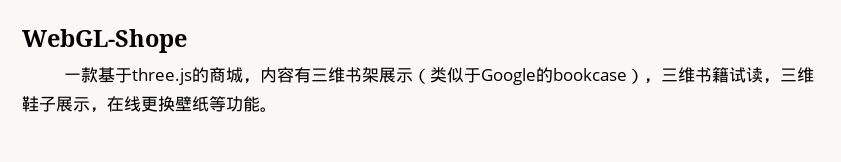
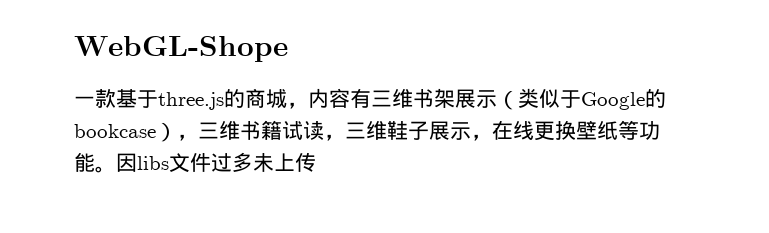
(277, 109) none -> [116,152,316,173] 因libs文件过多未上传

